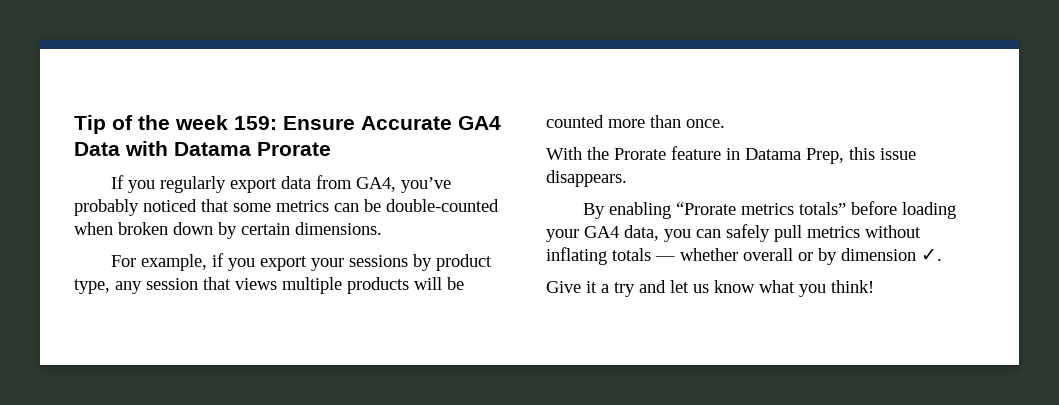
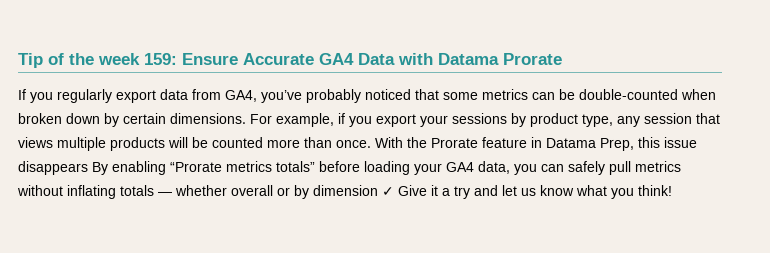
(382, 228) // -> (246, 118) none
(725, 123) // -> (371, 144) none
[546,170,627,187] disappears. // -> [18,161,88,175] disappears
[921,249,942,261] ✓. // -> [382,187,394,196] ✓

